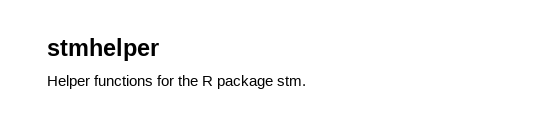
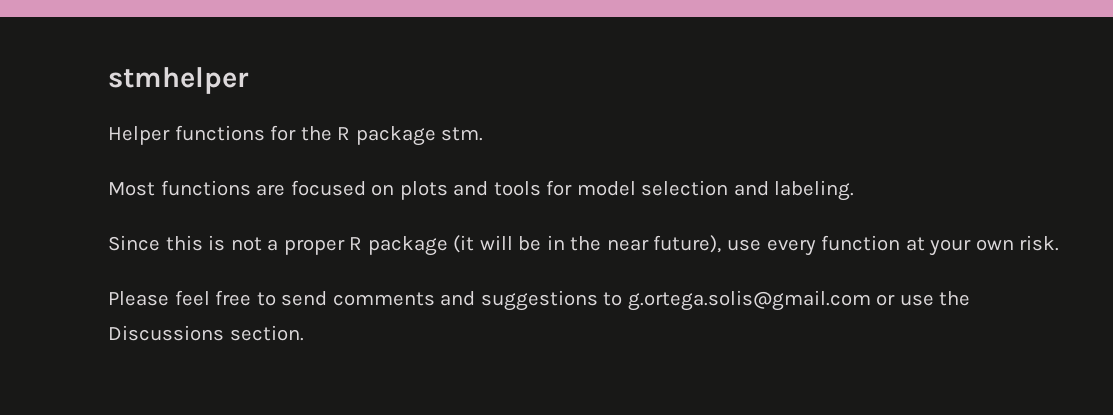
(307, 81) none -> [108,180,855,201] [108,235,1060,256] [108,290,971,311] [108,325,304,341] // Most functions are focused on plots and tools for model selection and labeling. // Since this is not a proper R package (it will be in the near future), use every function at your own risk. // Please feel free to send comments and suggestions to g.ortega.solis@gmail.com or use the Discussions section.

